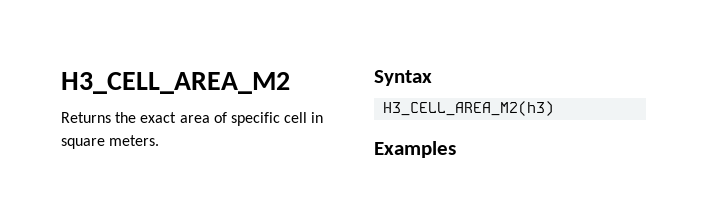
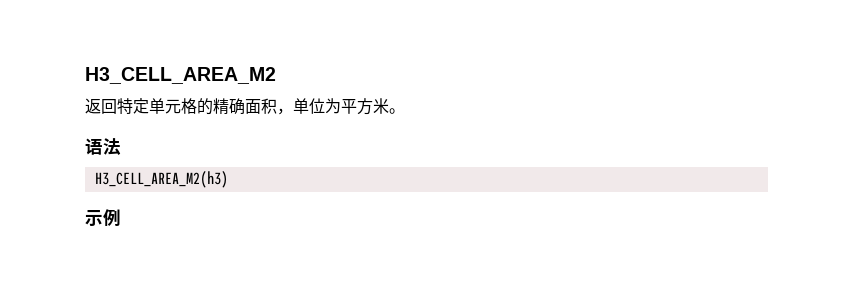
[61,112,324,126] [61,135,160,149] [374,70,432,86] Returns the exact area of specific cell in square meters. // Syntax -> [85,98,405,115] [85,138,121,155] 返回特定单元格的精确面积，单位为平方米。 // 语法
[374,141,456,158] Examples -> [85,209,121,226] 示例

